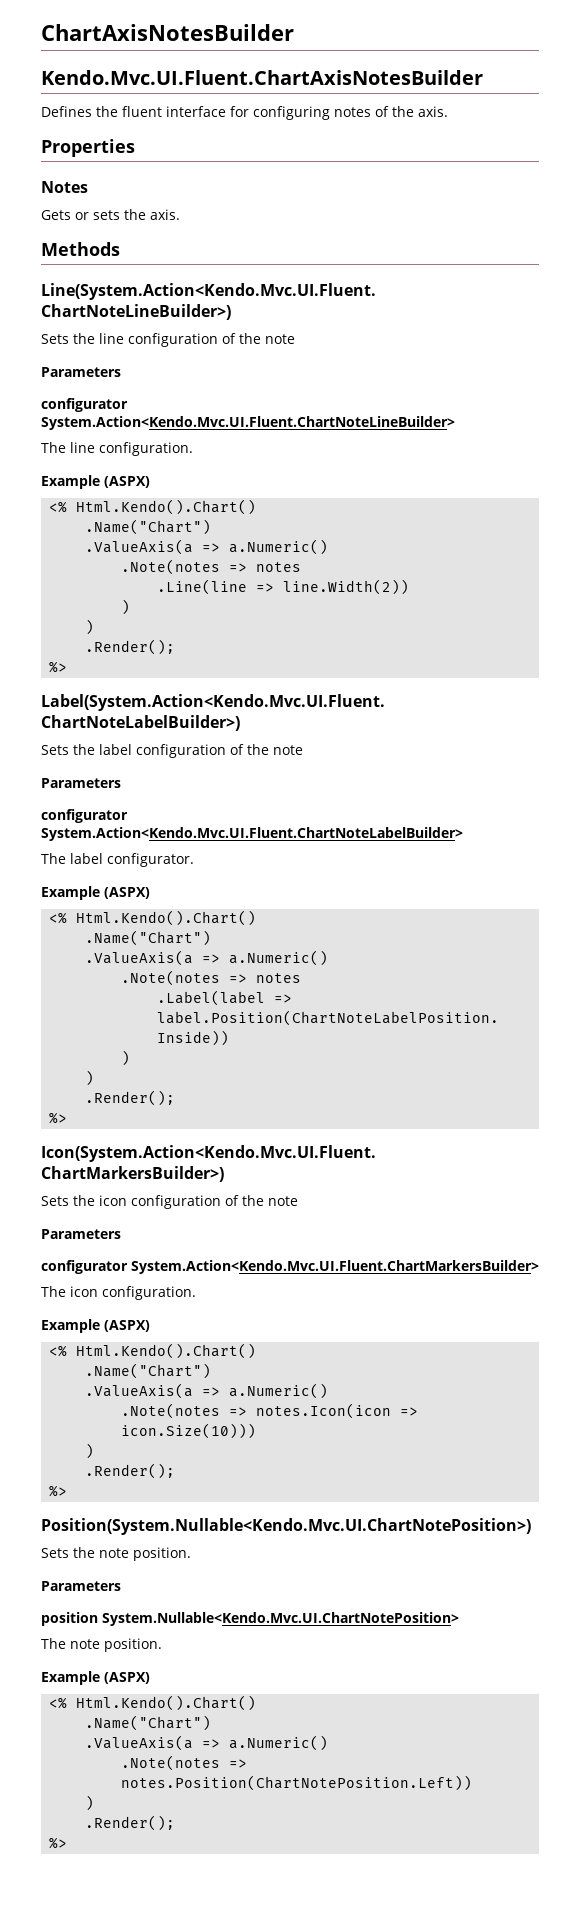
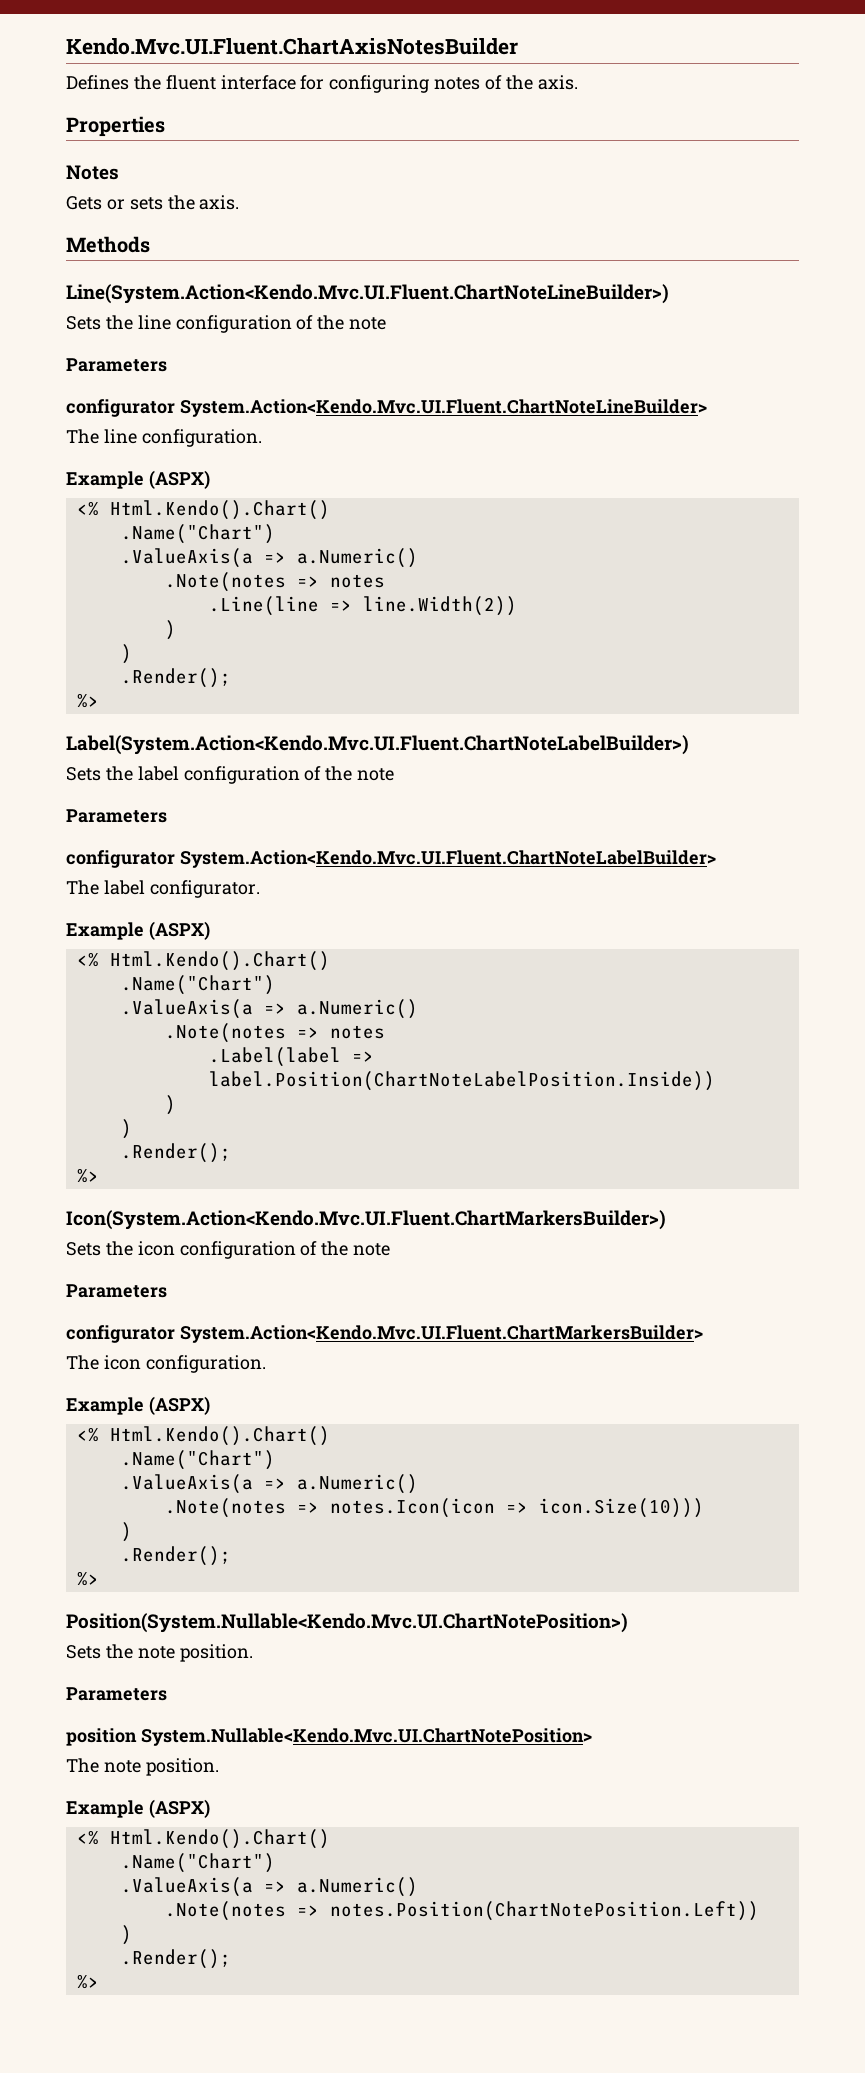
[41,24,294,41] ChartAxisNotesBuilder // -> (66, 46) none

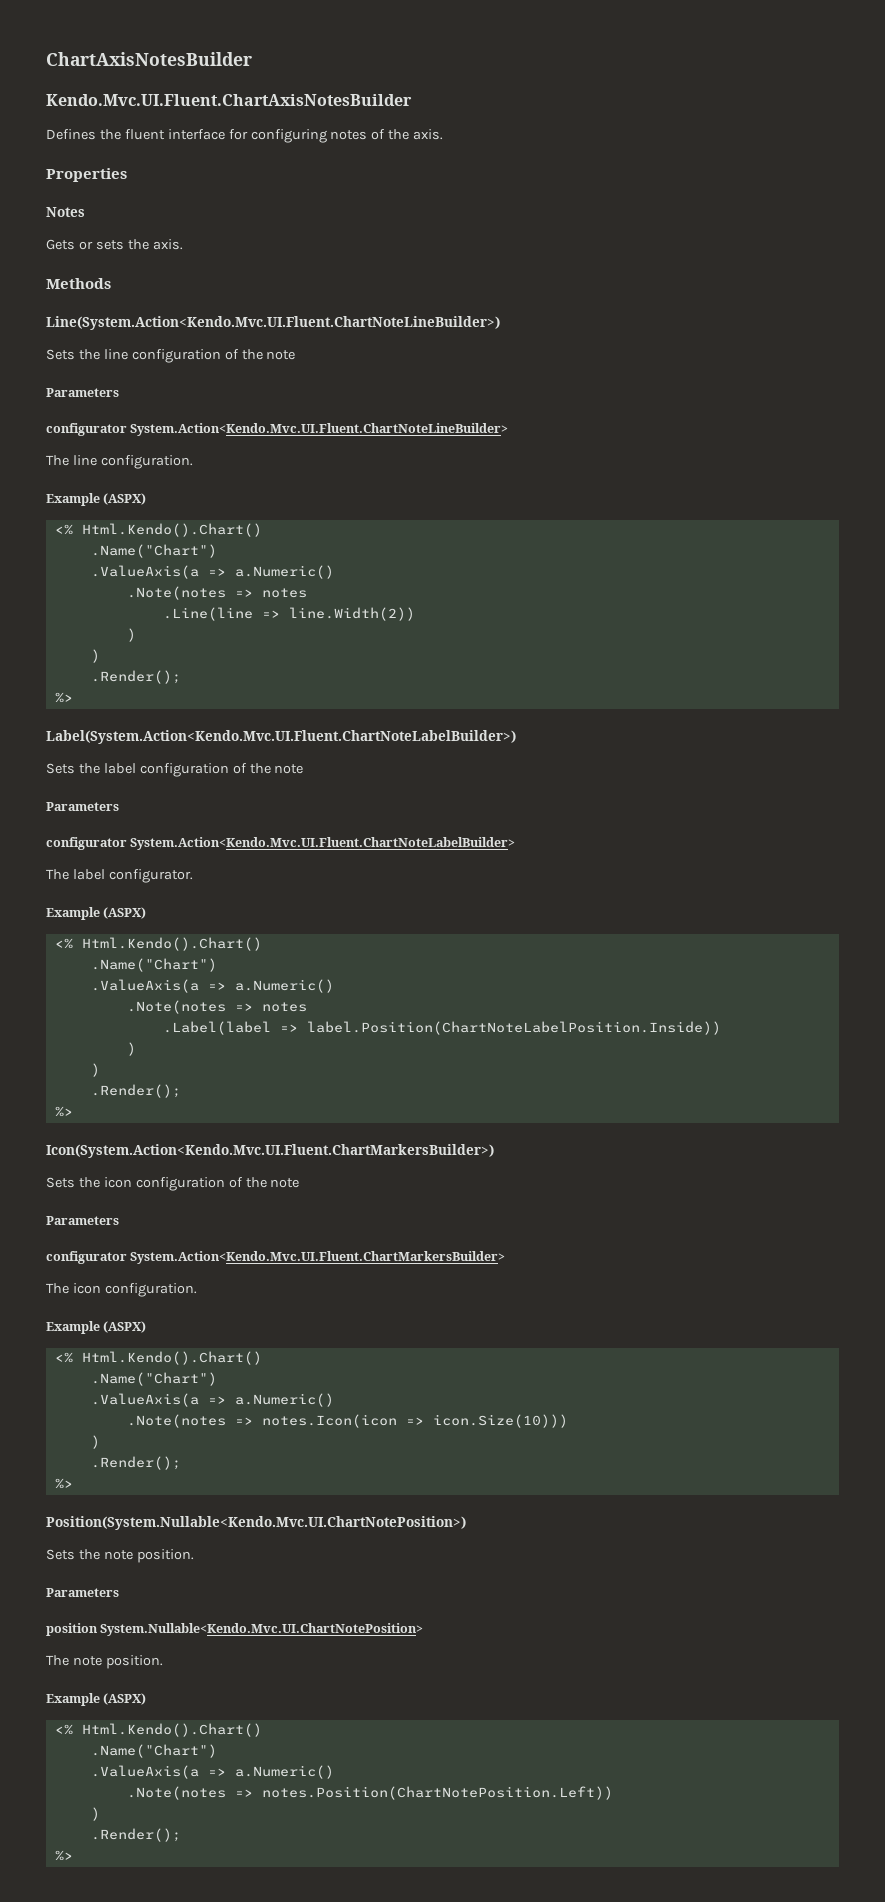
(66, 46) none -> [46,52,252,66] ChartAxisNotesBuilder //

